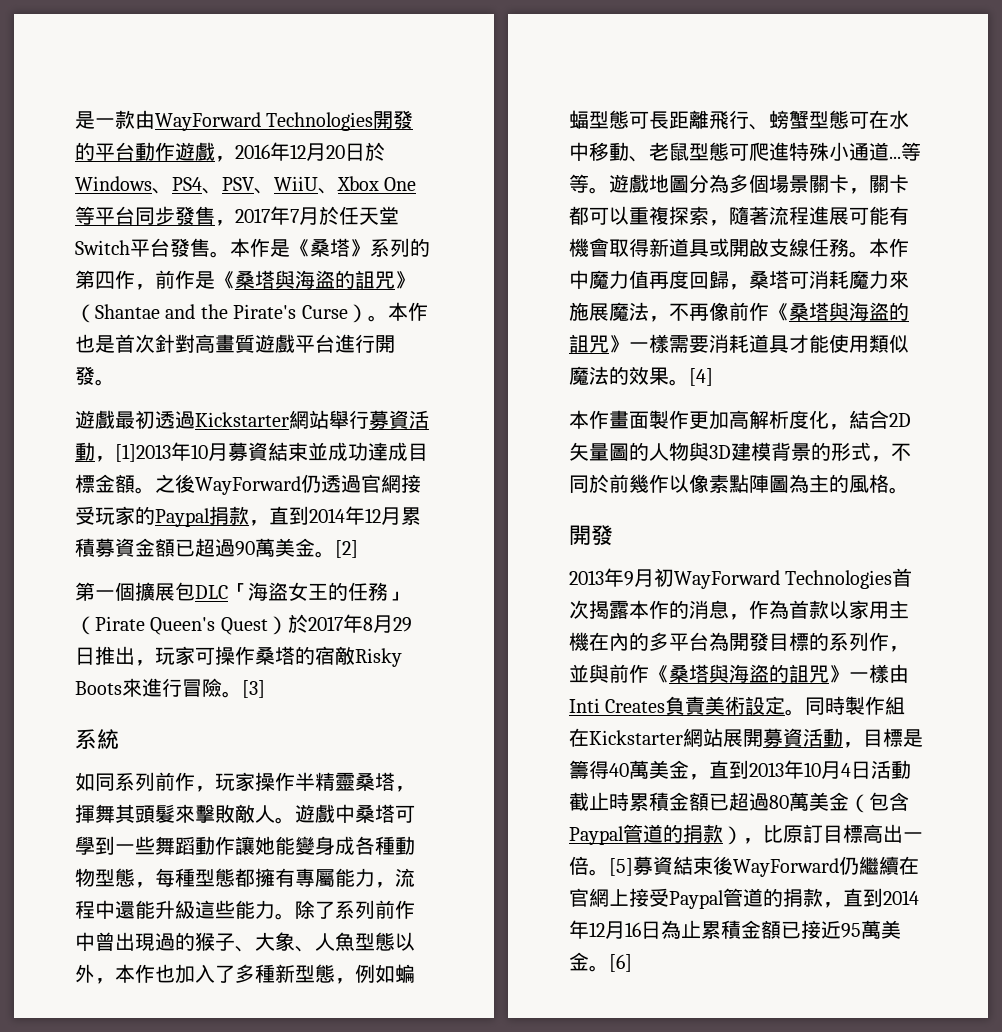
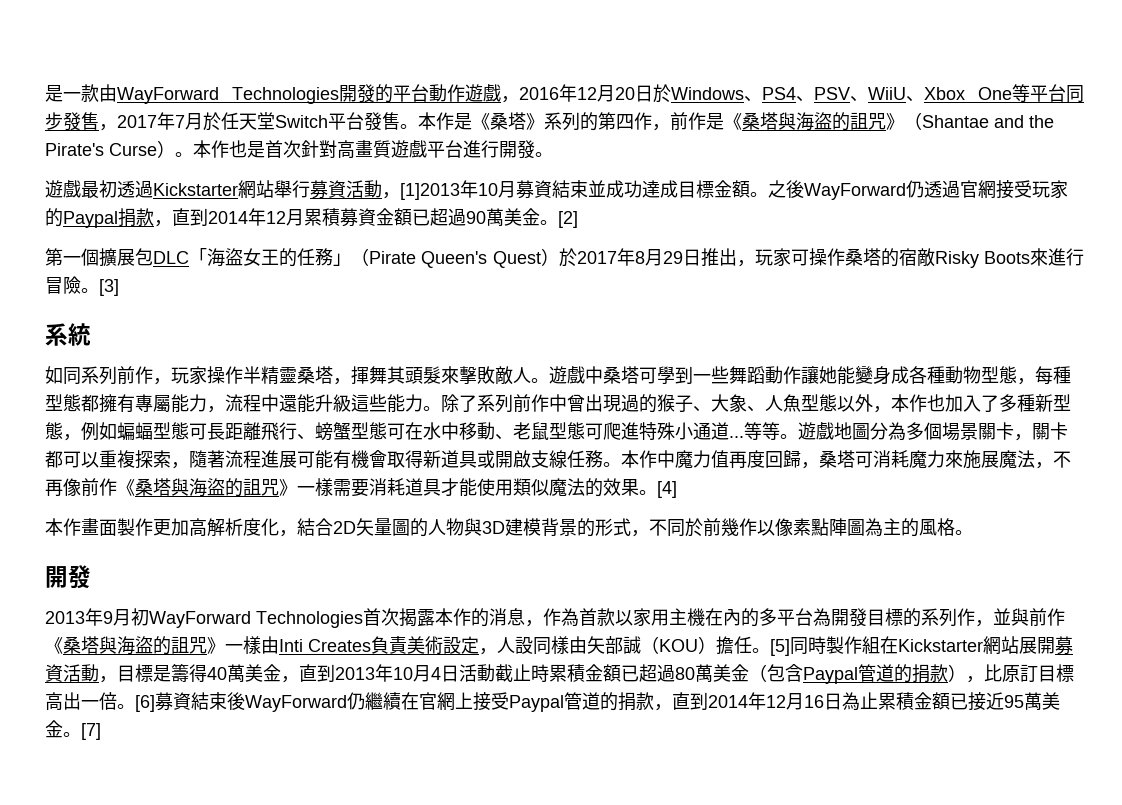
[785,709,806,716] 。 -> [479,636,790,656] ，人設同樣由矢部誠（KOU）擔任。[5]
[609,858,633,876] [5] -> [135,695,155,712] [6]
[609,954,632,972] [6] -> [81,723,101,740] [7]

